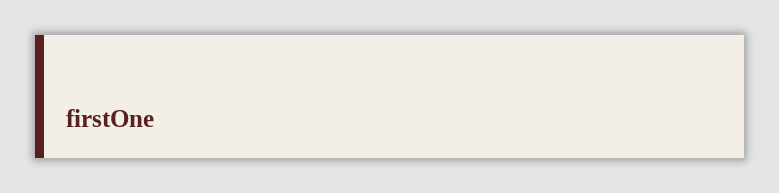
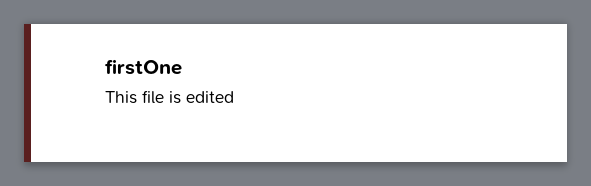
(154, 118) none -> [105,90,234,104] // This file is edited

